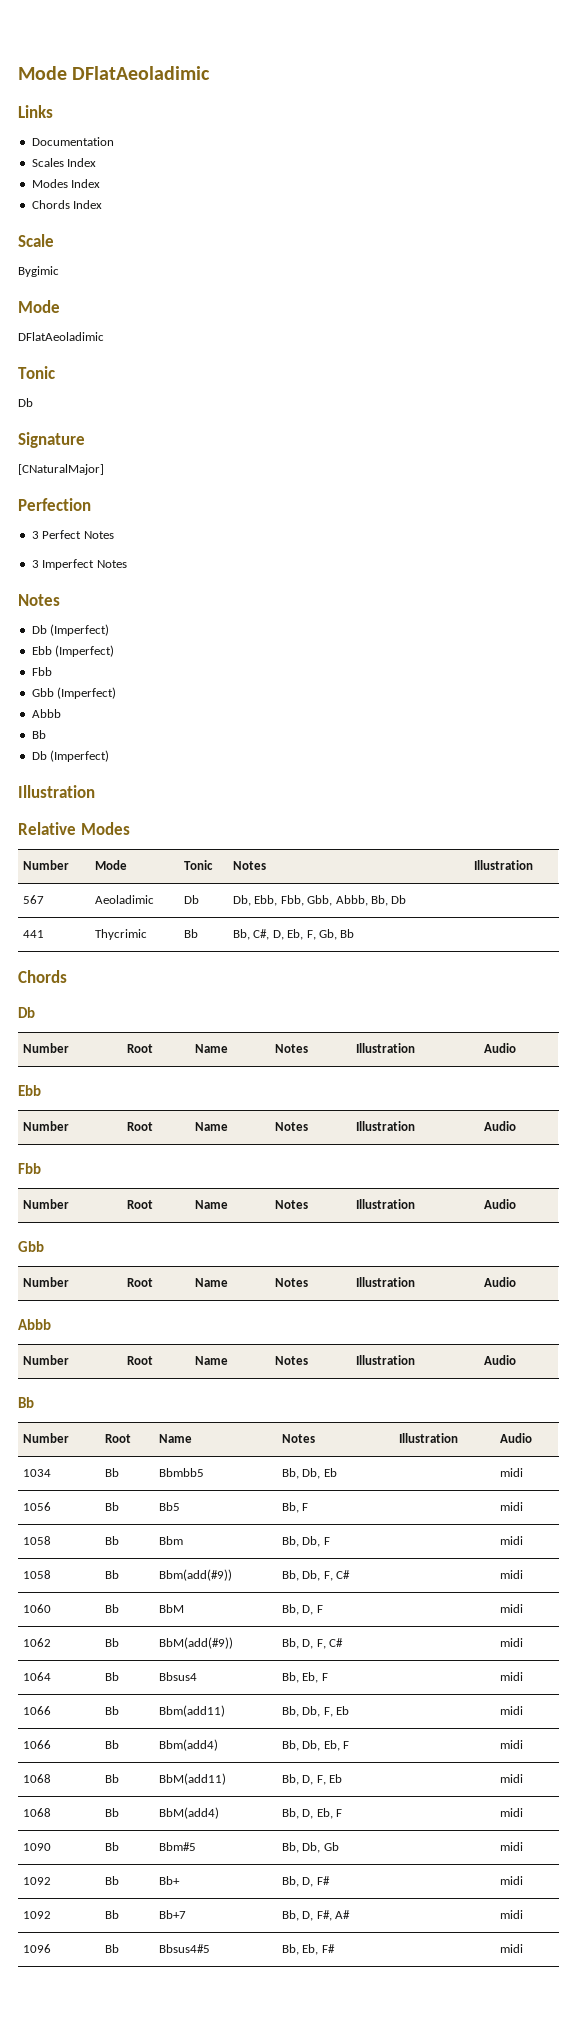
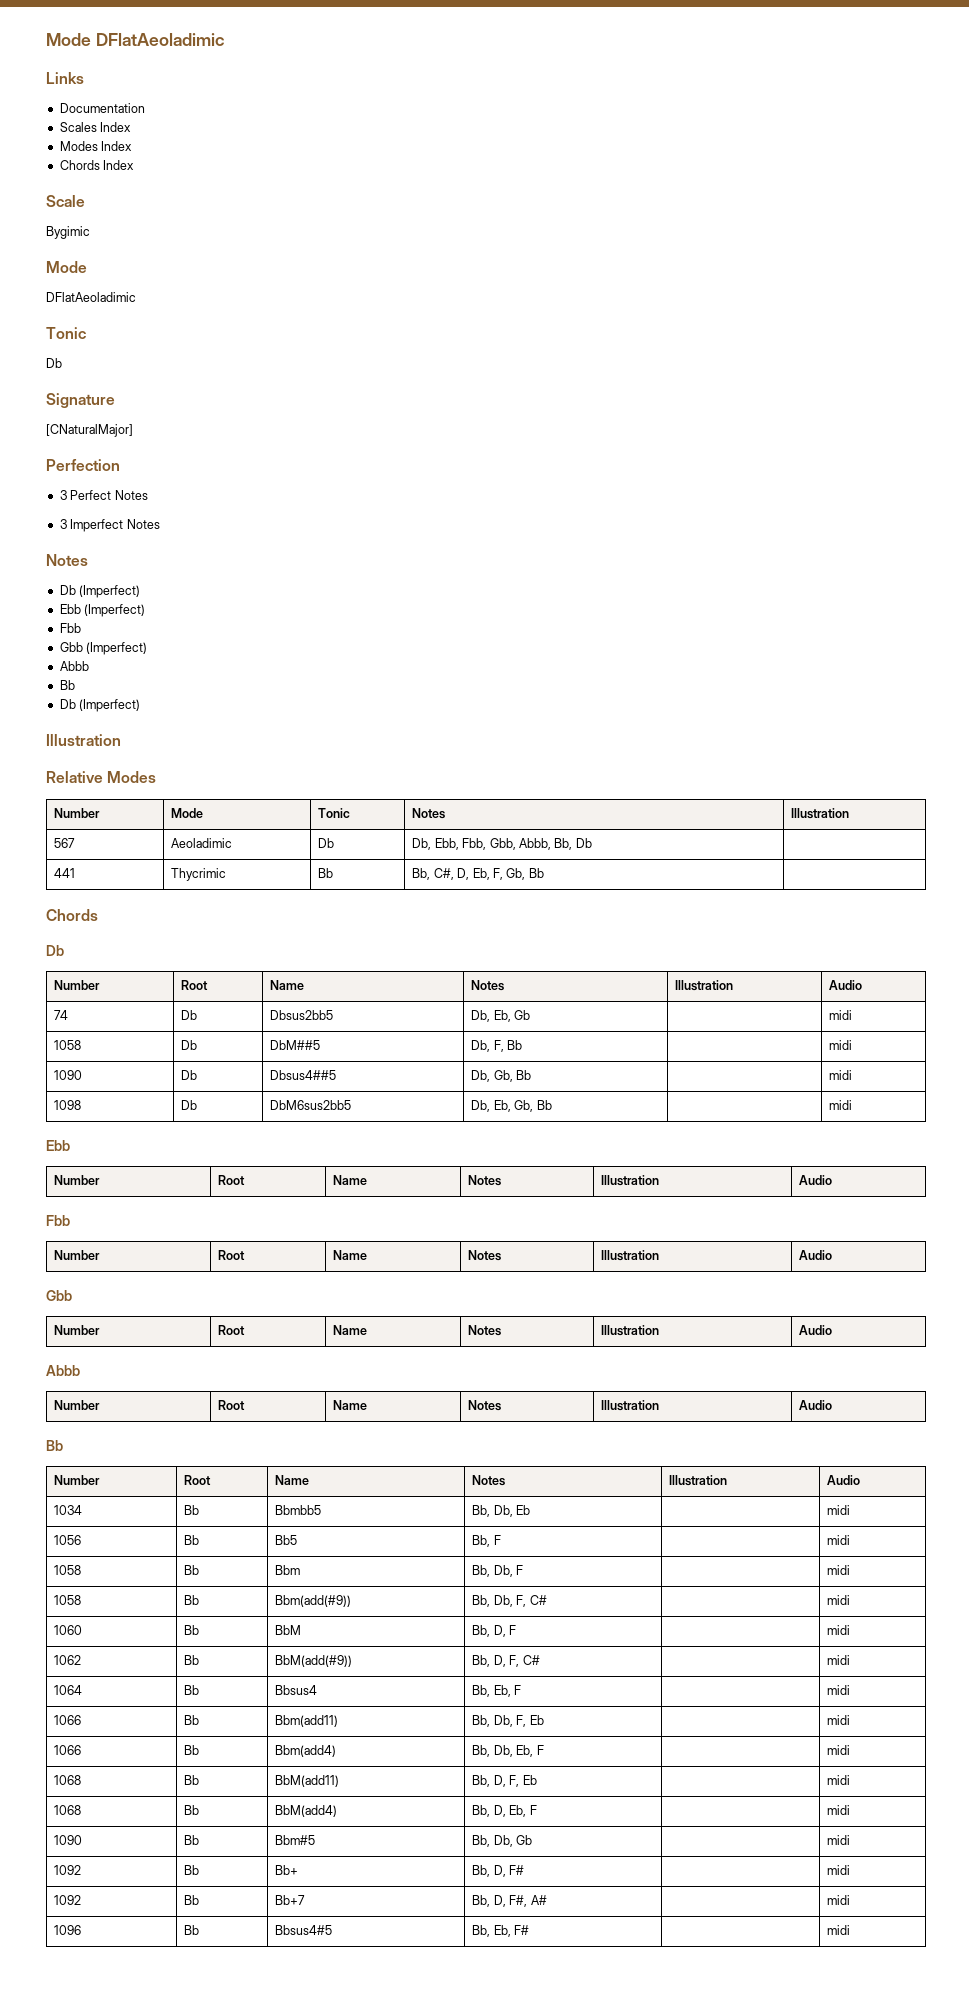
(517, 1048) none -> [54,1010,69,1020] [181,1010,198,1020] [270,1010,334,1020] [471,1010,531,1022] [829,1010,853,1020] [54,1040,82,1050] [181,1040,198,1050] [270,1040,321,1050] [471,1040,523,1052] [829,1040,853,1050] [54,1070,83,1080] [181,1070,198,1080] [270,1070,337,1080] [471,1070,532,1082] [829,1070,853,1080] [54,1100,82,1110] [181,1100,198,1110] [270,1100,352,1110] [471,1100,552,1112] [829,1100,853,1110] // 74 | Db | Dbsus2bb5 | Db, Eb, Gb | | midi // 1058 | Db | DbM##5 | Db, F, Bb | | midi // 1090 | Db | Dbsus4##5 | Db, Gb, Bb | | midi // 1098 | Db | DbM6sus2bb5 | Db, Eb, Gb, Bb | | midi

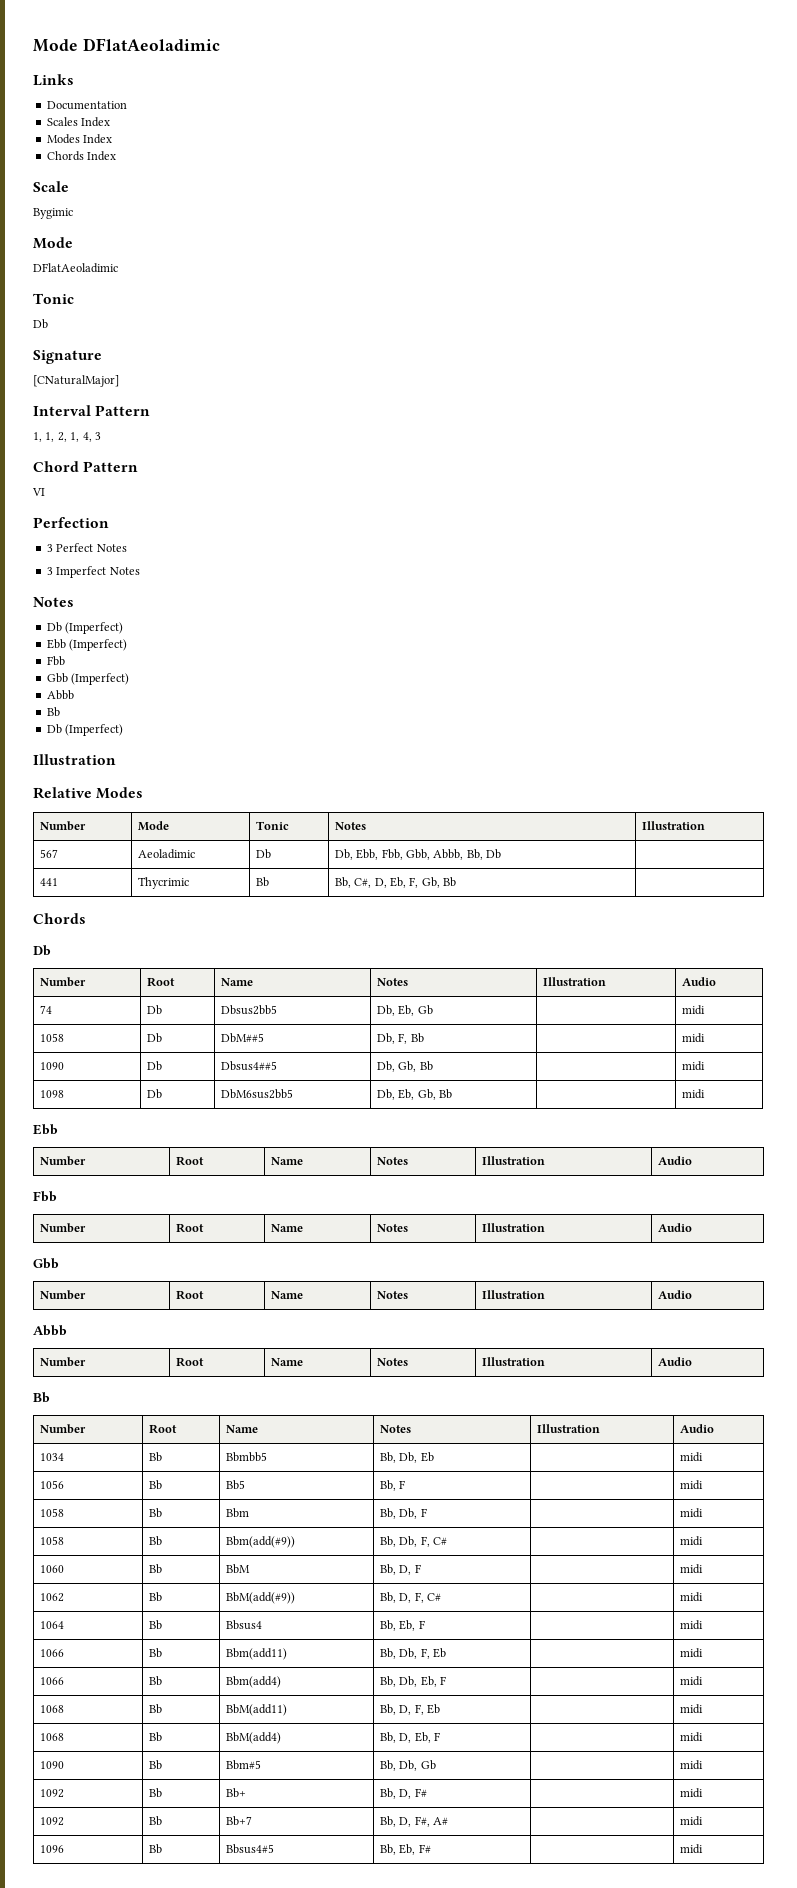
(133, 430) none -> [33,405,151,416] [33,432,101,442] [33,461,139,472] [32,488,45,496] // Interval Pattern // 1, 1, 2, 1, 4, 3 // Chord Pattern // VI

